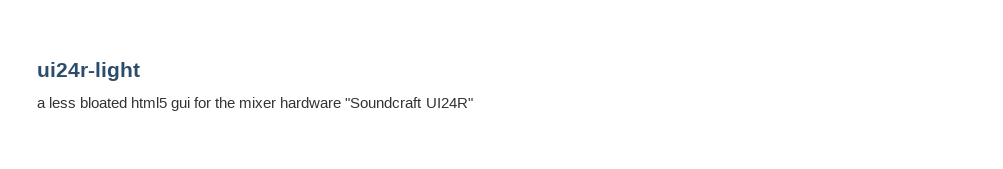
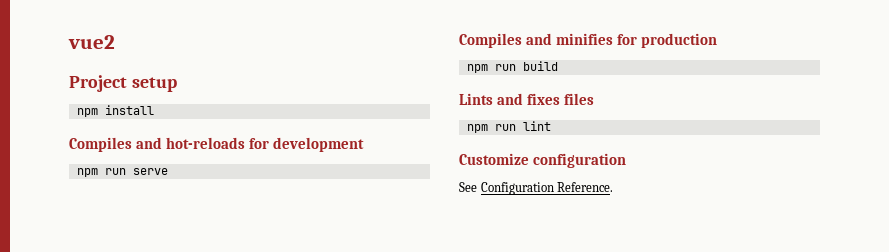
[37,62,140,81] [37,97,473,111] ui24r-light // a less bloated html5 gui for the mixer hardware "Soundcraft UI24R" -> [68,35,115,49] [69,75,177,92] [76,105,154,117] [69,137,365,152] [76,168,168,177] [459,33,718,48] [466,61,558,73] [459,93,595,105] [466,121,551,133] [459,153,627,168] [459,182,614,195] vue2 // Project setup // npm install // Compiles and hot-reloads for development // npm run serve // Compiles and minifies for production // npm run build // Lints and fixes files // npm run lint // Customize configuration // See Configuration Reference.

